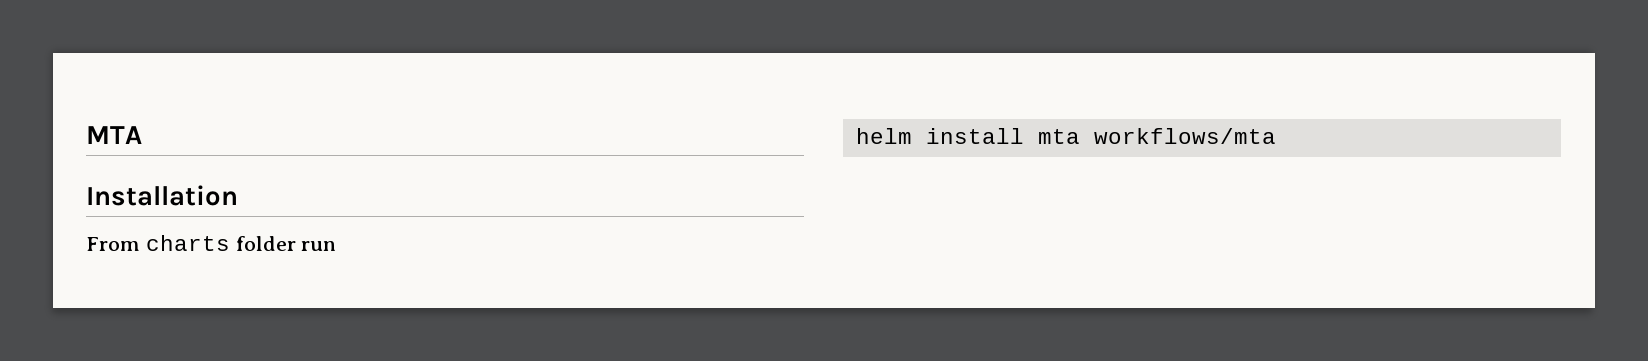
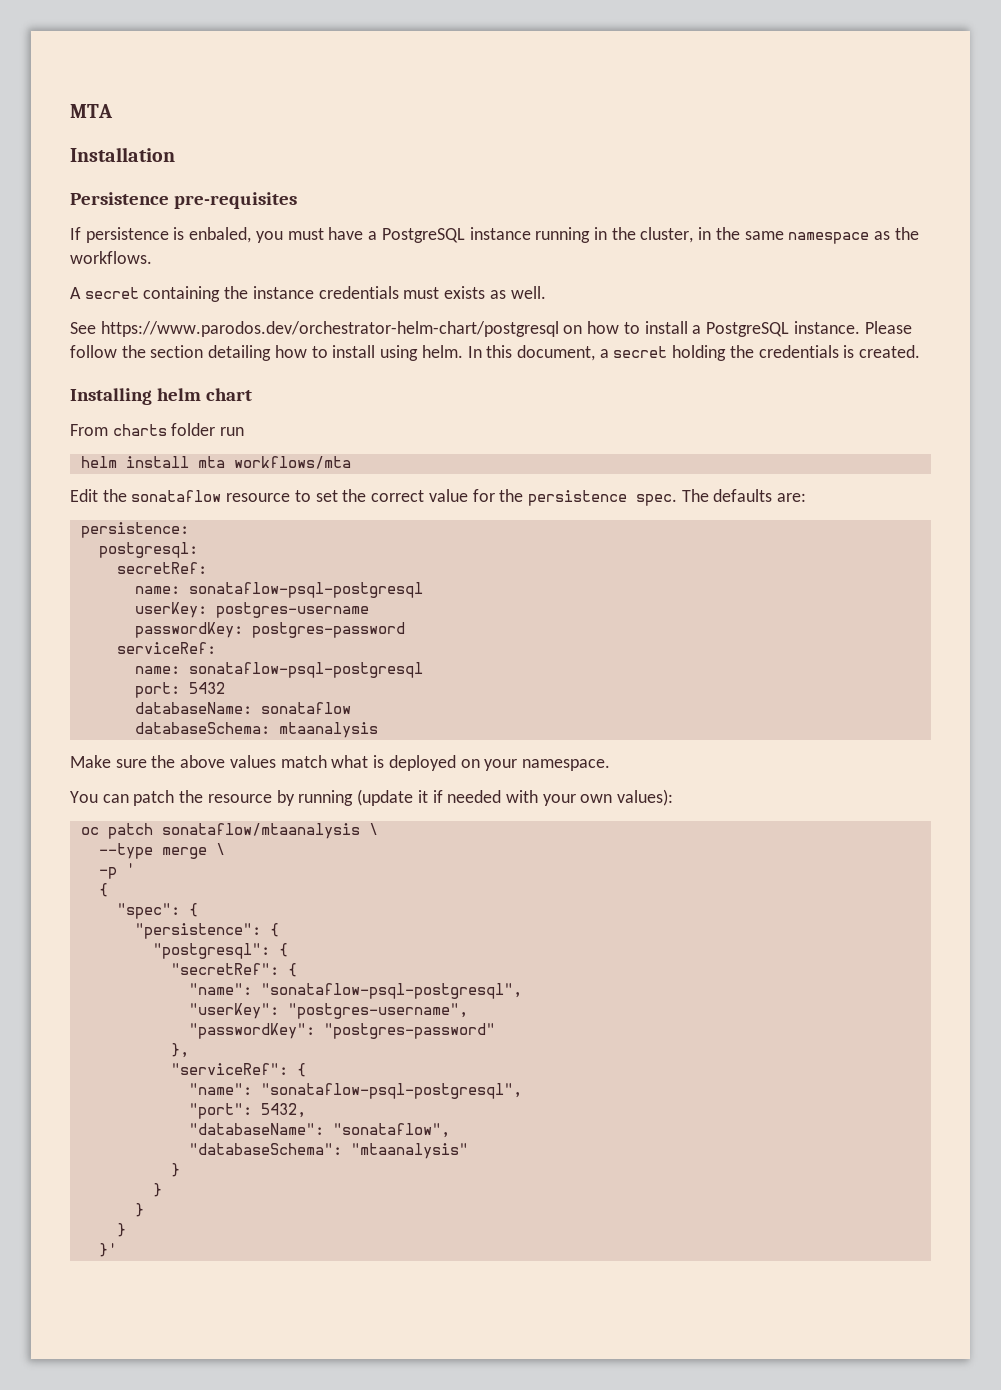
(238, 195) none -> [70,192,297,209] [70,227,919,244] [70,251,152,264] [70,286,546,302] [70,321,912,337] [70,345,921,361] [70,388,252,405] // Persistence pre-requisites // If persistence is enbaled, you must have a PostgreSQL instance running in the cluster, in the same namespace as the workflows. // A secret containing the instance credentials must exists as well. // See https://www.parodos.dev/orchestrator-helm-chart/postgresql on how to install a PostgreSQL instance. Please follow the section detailing how to install using helm. In this document, a secret holding the credentials is created. // Installing helm chart
(1276, 136) none -> [70,489,807,506] [80,522,189,538] [98,542,198,558] [116,562,207,574] [134,582,423,598] [134,602,369,618] [134,622,405,638] [116,642,216,654] [134,662,423,678] [134,682,225,698] [134,702,351,714] [134,722,378,738] [70,755,610,771] [70,789,674,806] [80,823,378,839] [98,843,225,859] [98,863,135,879] [98,883,108,897] [116,903,198,919] [134,923,279,939] [152,943,288,959] [170,963,297,977] [188,983,522,999] [188,1003,468,1019] [188,1023,495,1039] [170,1043,189,1058] [170,1063,306,1077] [188,1083,522,1099] [188,1103,306,1119] [188,1123,450,1138] [188,1143,468,1159] [170,1163,180,1177] [152,1183,162,1197] [134,1203,144,1217] [116,1223,126,1237] [98,1243,117,1257] // Edit the sonataflow resource to set the correct value for the persistence spec. The defaults are: // persistence: // postgresql: // secretRef: // name: sonataflow-psql-postgresql // userKey: postgres-username // passwordKey: postgres-password // serviceRef: // name: sonataflow-psql-postgresql // port: 5432 // databaseName: sonataflow // databaseSchema: mtaanalysis // Make sure the above values match what is deployed on your namespace. // You can patch the resource by running (update it if needed with your own values): // oc patch sonataflow/mtaanalysis \ // --type merge \ // -p ' // { // "spec": { // "persistence": { // "postgresql": { // "secretRef": { // "name": "sonataflow-psql-postgresql", // "userKey": "postgres-username", // "passwordKey": "postgres-password" // }, // "serviceRef": { // "name": "sonataflow-psql-postgresql", // "port": 5432, // "databaseName": "sonataflow", // "databaseSchema": "mtaanalysis" // } // } // } // } // }'

